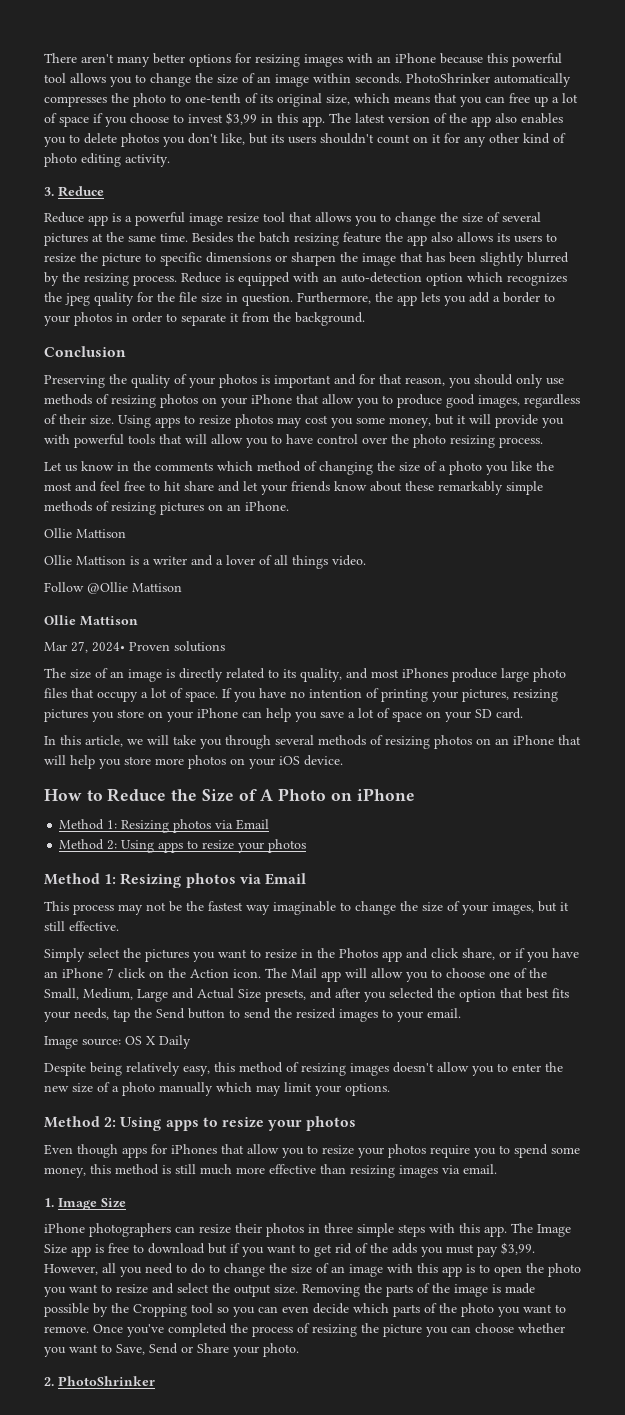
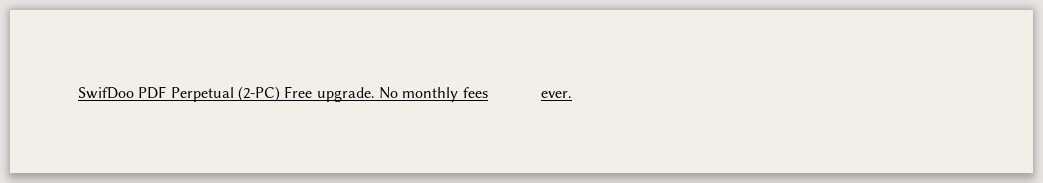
[44,53,562,67] [44,73,571,87] [44,93,578,107] [44,112,563,127] [44,133,566,147] [44,153,170,167] [44,186,104,197] [44,212,541,226] [44,232,557,246] [44,252,569,266] [44,272,567,286] [44,292,555,306] [44,312,365,326] [44,346,126,357] [44,374,564,388] [44,394,580,408] [44,414,564,428] [44,434,543,448] [44,461,554,475] [44,481,543,495] [44,501,289,515] [44,528,126,538] [44,555,366,569] [44,582,182,594] [44,615,138,626] [44,641,225,653] [44,668,566,682] [44,688,558,702] [44,708,523,722] [44,735,581,749] [44,755,343,769] [44,788,415,802] [59,819,270,833] [59,839,307,853] [44,873,306,888] [44,901,569,915] [44,921,119,931] [44,948,579,962] [44,968,547,982] [44,988,569,1002] [44,1008,461,1022] [44,1035,191,1049] [44,1062,563,1076] [44,1082,390,1096] [44,1116,357,1131] [44,1144,580,1158] [44,1164,497,1178] [44,1198,126,1210] [44,1223,571,1237] [44,1242,535,1257] [44,1263,581,1277] [44,1283,535,1297] [44,1303,566,1317] [44,1323,565,1337] [44,1343,299,1357] [44,1376,155,1386] There aren't many better options for resizing images with an iPhone because this powerful tool allows you to change the size of an image within seconds. PhotoShrinker automatically compresses the photo to one-tenth of its original size, which means that you can free up a lot of space if you choose to invest $3,99 in this app. The latest version of the app also enables you to delete photos you don't like, but its users shouldn't count on it for any other kind of photo editing activity. // 3. Reduce // Reduce app is a powerful image resize tool that allows you to change the size of several pictures at the same time. Besides the batch resizing feature the app also allows its users to resize the picture to specific dimensions or sharpen the image that has been slightly blurred by the resizing process. Reduce is equipped with an auto-detection option which recognizes the jpeg quality for the file size in question. Furthermore, the app lets you add a border to your photos in order to separate it from the background. // Conclusion // Preserving the quality of your photos is important and for that reason, you should only use methods of resizing photos on your iPhone that allow you to produce good images, regardless of their size. Using apps to resize photos may cost you some money, but it will provide you with powerful tools that will allow you to have control over the photo resizing process. // Let us know in the comments which method of changing the size of a photo you like the most and feel free to hit share and let your friends know about these remarkably simple methods of resizing pictures on an iPhone. // Ollie Mattison // Ollie Mattison is a writer and a lover of all things video. // Follow @Ollie Mattison // Ollie Mattison // Mar 27, 2024• Proven solutions // The size of an image is directly related to its quality, and most iPhones produce large photo files that occupy a lot of space. If you have no intention of printing your pictures, resizing pictures you store on your iPhone can help you save a lot of space on your SD card. // In this article, we will take you through several methods of resizing photos on an iPhone that will help you store more photos on your iOS device. // How to Reduce the Size of A Photo on iPhone // Method 1: Resizing photos via Email // Method 2: Using apps to resize your photos // Method 1: Resizing photos via Email // This process may not be the fastest way imaginable to change the size of your images, but it still effective. // Simply select the pictures you want to resize in the Photos app and click share, or if you have an iPhone 7 click on the Action icon. The Mail app will allow you to choose one of the Small, Medium, Large and Actual Size presets, and after you selected the option that best fits your needs, tap the Send button to send the resized images to your email. // Image source: OS X Daily // Despite being relatively easy, this method of resizing images doesn't allow you to enter the new size of a photo manually which may limit your options. // Method 2: Using apps to resize your photos // Even though apps for iPhones that allow you to resize your photos require you to spend some money, this method is still much more effective than resizing images via email. // 1. Image Size // iPhone photographers can resize their photos in three simple steps with this app. The Image Size app is free to download but if you want to get rid of the adds you must pay $3,99. However, all you need to do to change the size of an image with this app is to open the photo you want to resize and select the output size. Removing the parts of the image is made possible by the Cropping tool so you can even decide which parts of the photo you want to remove. Once you've completed the process of resizing the picture you can choose whether you want to Save, Send or Share your photo. // 2. PhotoShrinker -> [78,86,572,102] SwifDoo PDF Perpetual (2-PC) Free upgrade. No monthly fees ever.

